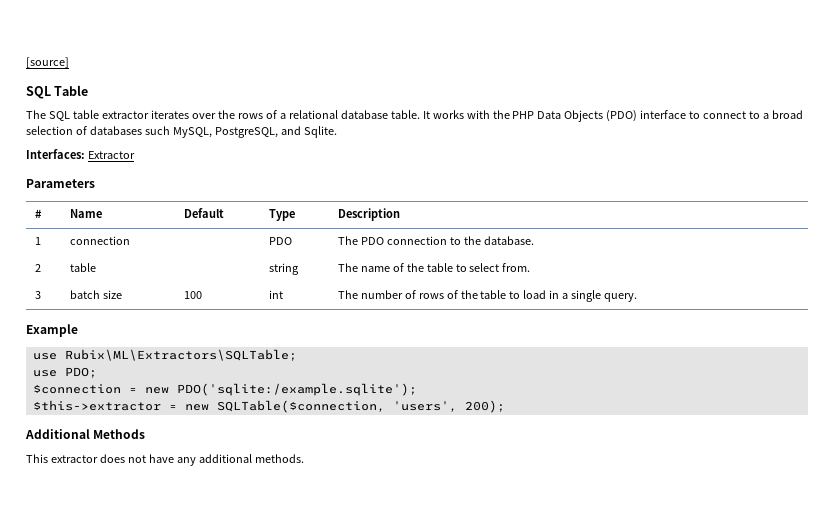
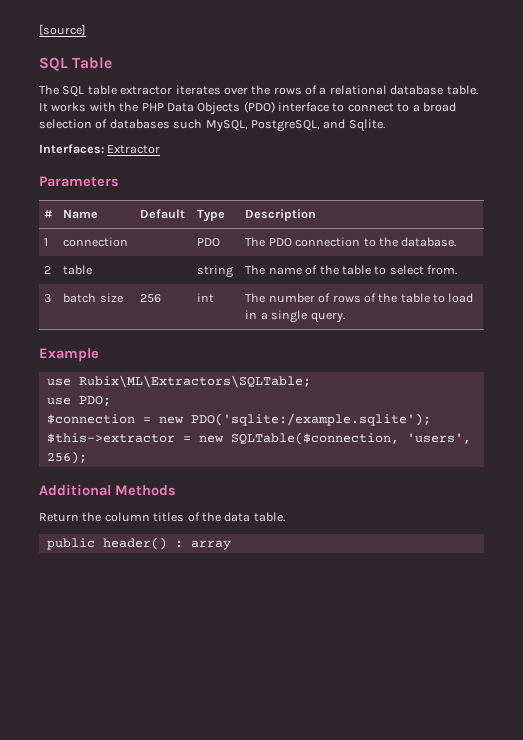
[183,291,202,299] 100 -> [140,294,162,303] 256
[464,400,505,413] 200); -> [46,451,87,464] 256);
[26,454,304,466] This extractor does not have any additional methods. -> [39,512,285,522] [46,537,231,550] Return the column titles of the data table. // public header() : array

